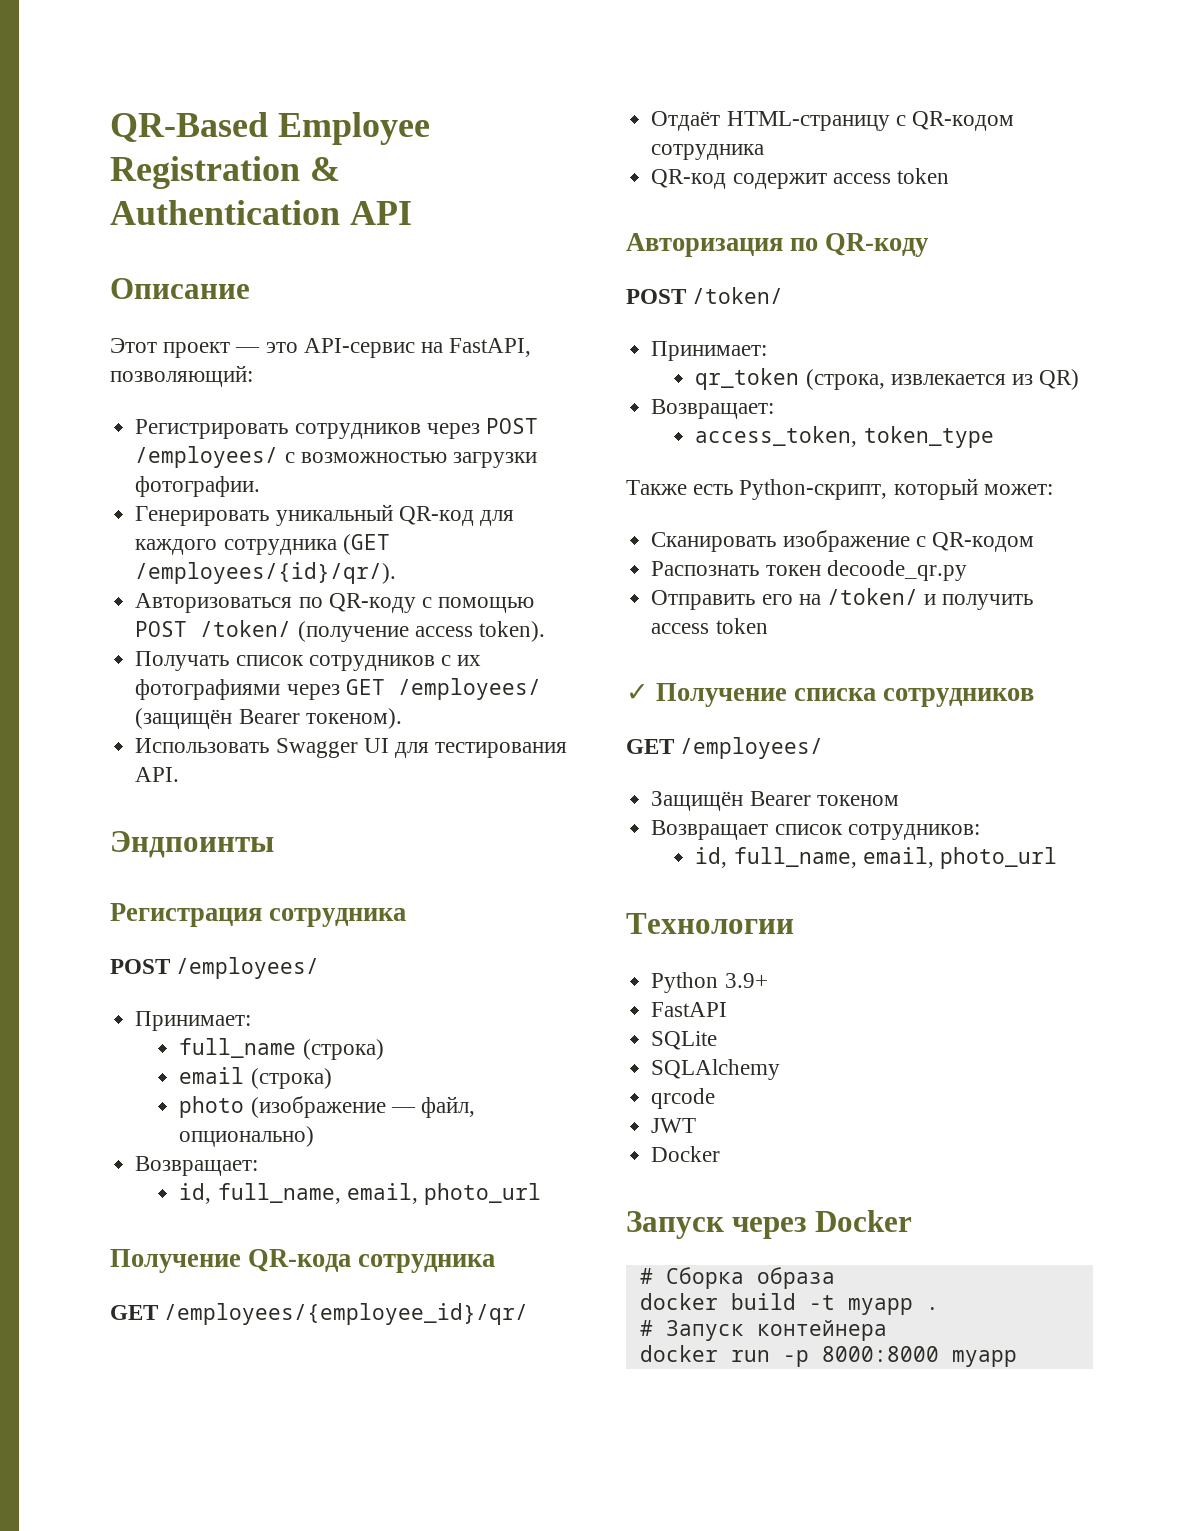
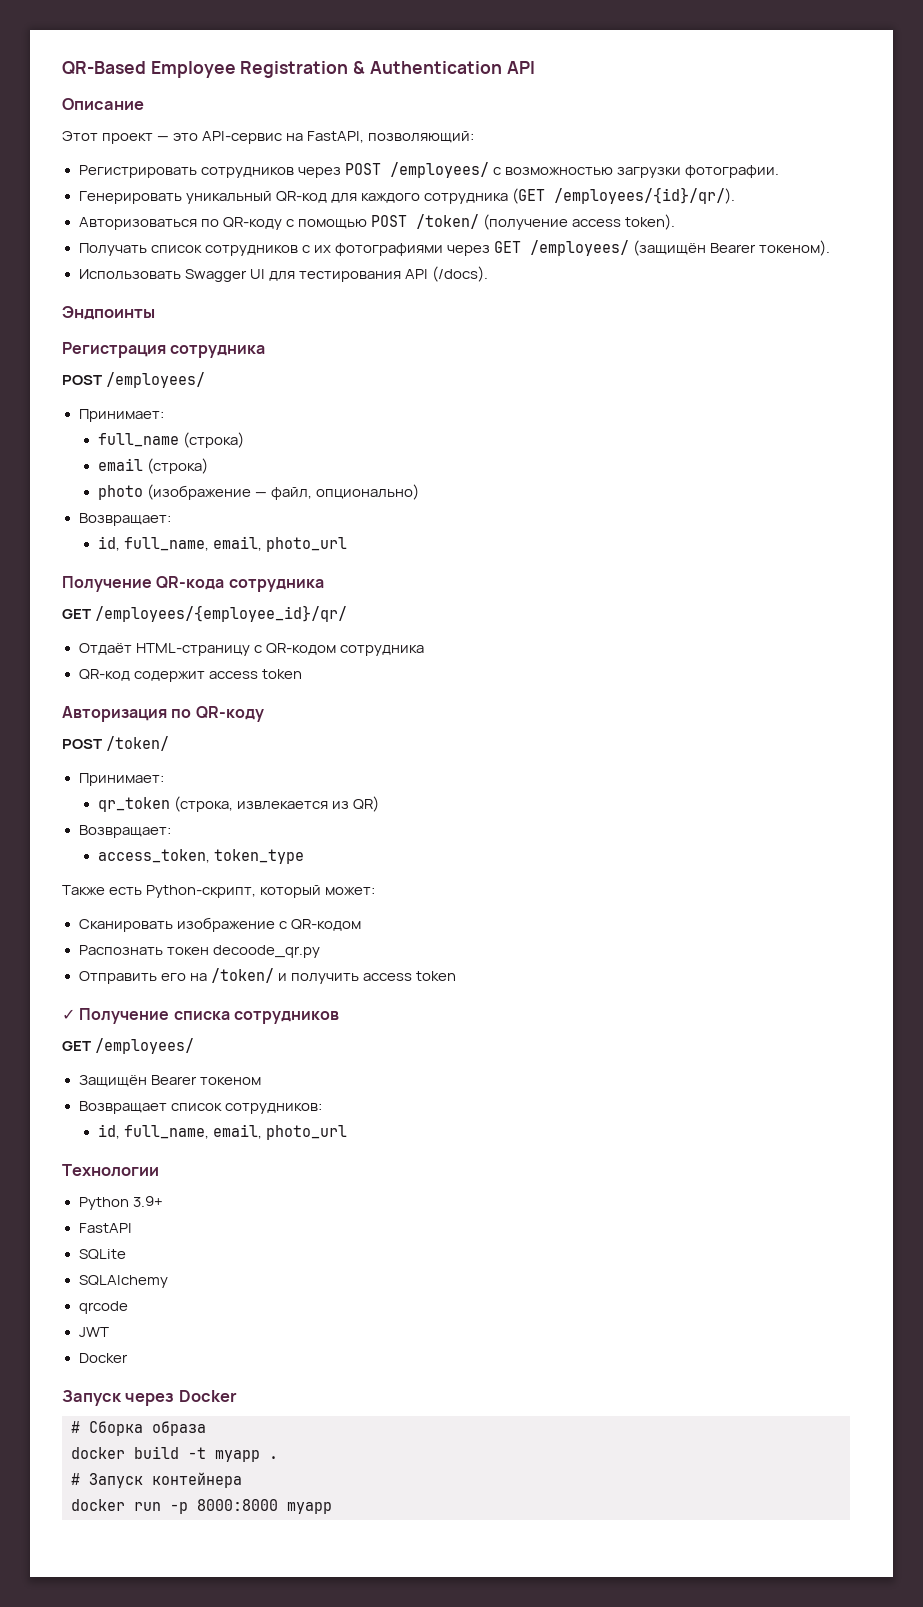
[135,767,180,782] API. -> [404,266,488,282] API (/docs).

